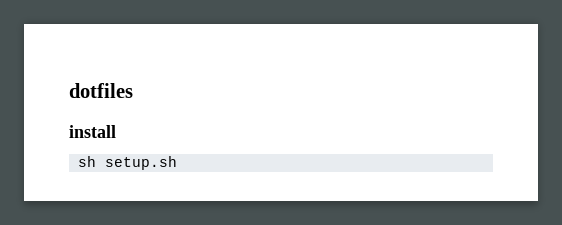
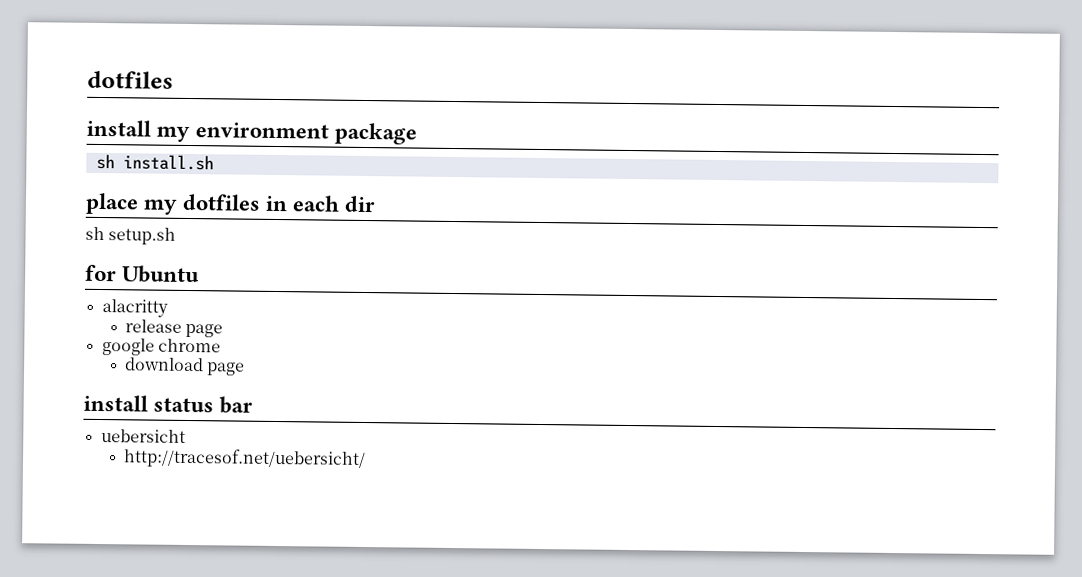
[77,156,177,170] // sh setup.sh -> [156,122,418,145] [95,153,214,171] [85,192,377,215] [85,226,177,245] [85,264,201,284] [101,299,168,318] [125,319,224,338] [101,338,221,356] [125,357,246,376] [83,394,254,414] [100,429,186,443] [123,448,367,470] my environment package // sh install.sh // place my dotfiles in each dir // sh setup.sh // for Ubuntu // alacritty // release page // google chrome // download page // install status bar // uebersicht // http://tracesof.net/uebersicht/

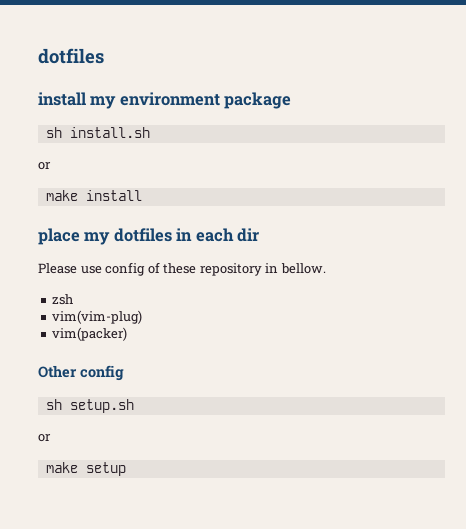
(214, 162) none -> [38,162,51,170] [45,190,142,201] // or // make install
[85,226,177,245] [85,264,201,284] [101,299,168,318] [125,319,224,338] [101,338,221,356] [125,357,246,376] [83,394,254,414] [100,429,186,443] [123,448,367,470] sh setup.sh // for Ubuntu // alacritty // release page // google chrome // download page // install status bar // uebersicht // http://tracesof.net/uebersicht/ -> [38,262,326,276] [52,294,74,305] [52,310,143,324] [52,327,128,341] [38,365,124,381] [45,399,134,413] [38,434,51,442] [45,462,126,476] Please use config of these repository in bellow. // zsh // vim(vim-plug) // vim(packer) // Other config // sh setup.sh // or // make setup

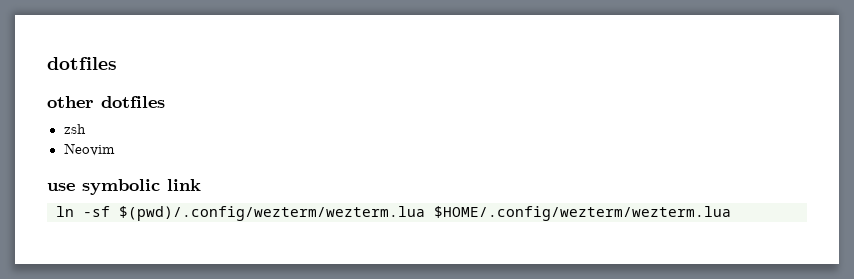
[38,48,104,64] [38,92,292,109] [45,127,150,138] [38,162,51,170] [45,190,142,201] [38,228,260,245] [38,262,326,276] [52,294,74,305] [52,310,143,324] [52,327,128,341] [38,365,124,381] [45,399,134,413] [38,434,51,442] [45,462,126,476] dotfiles // install my environment package // sh install.sh // or // make install // place my dotfiles in each dir // Please use config of these repository in bellow. // zsh // vim(vim-plug) // vim(packer) // Other config // sh setup.sh // or // make setup -> [47,57,117,70] [47,96,165,108] [63,124,86,134] [63,143,115,156] [47,179,201,195] [56,206,731,221] dotfiles // other dotfiles // zsh // Neovim // use symbolic link // ln -sf $(pwd)/.config/wezterm/wezterm.lua $HOME/.config/wezterm/wezterm.lua

